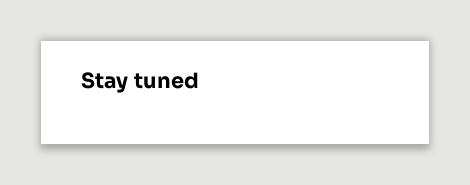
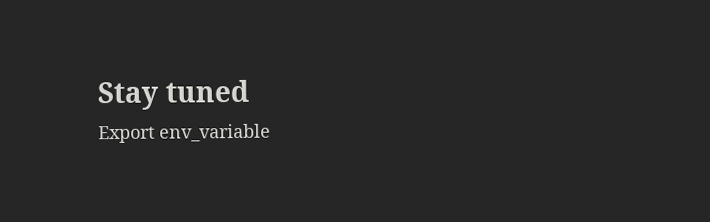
(199, 80) none -> [98,123,271,144] // Export env_variable

